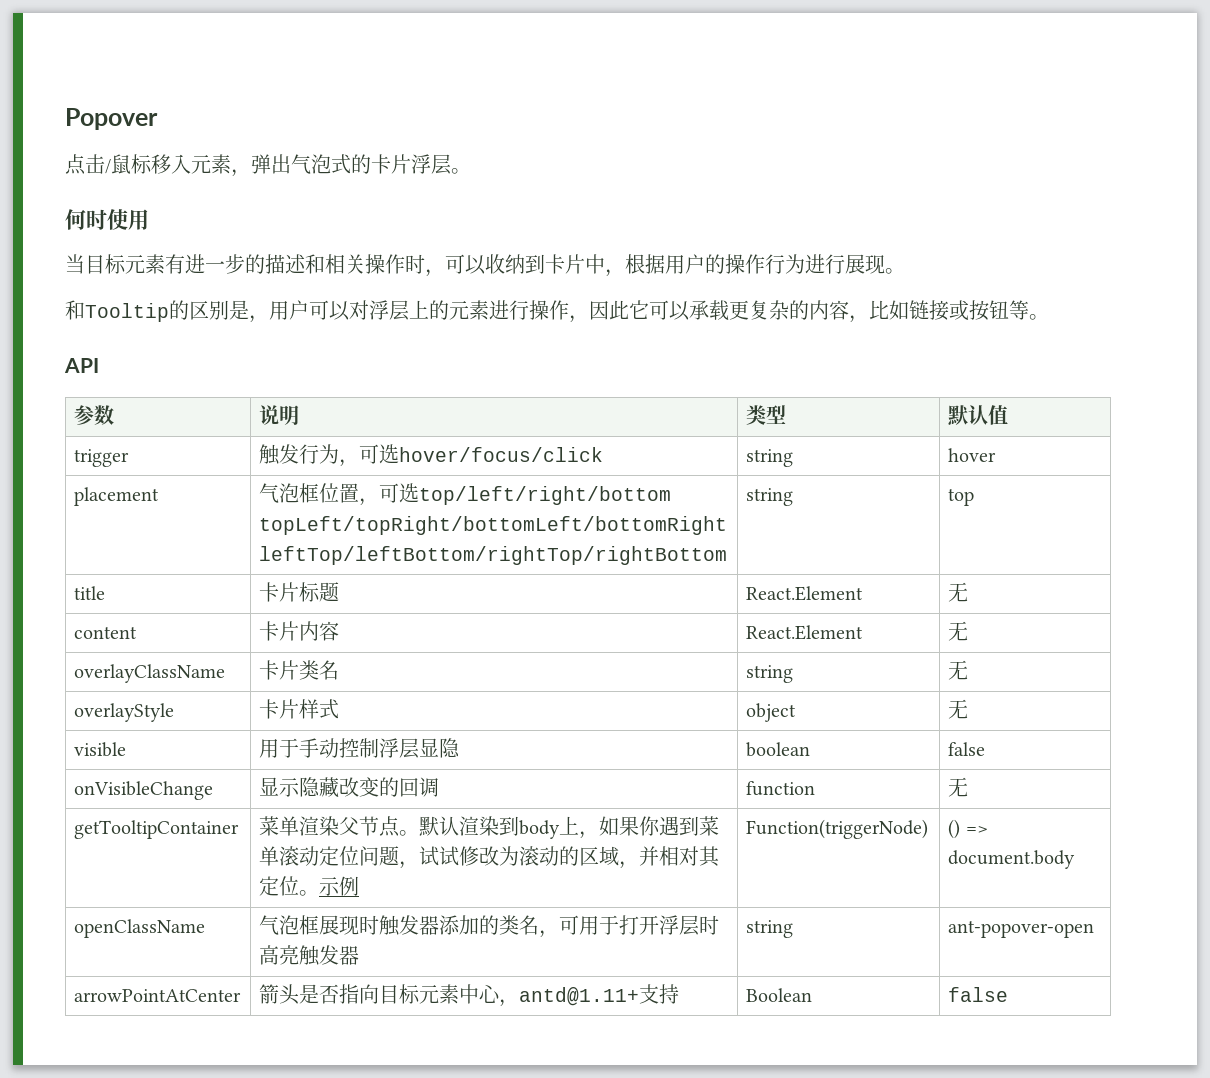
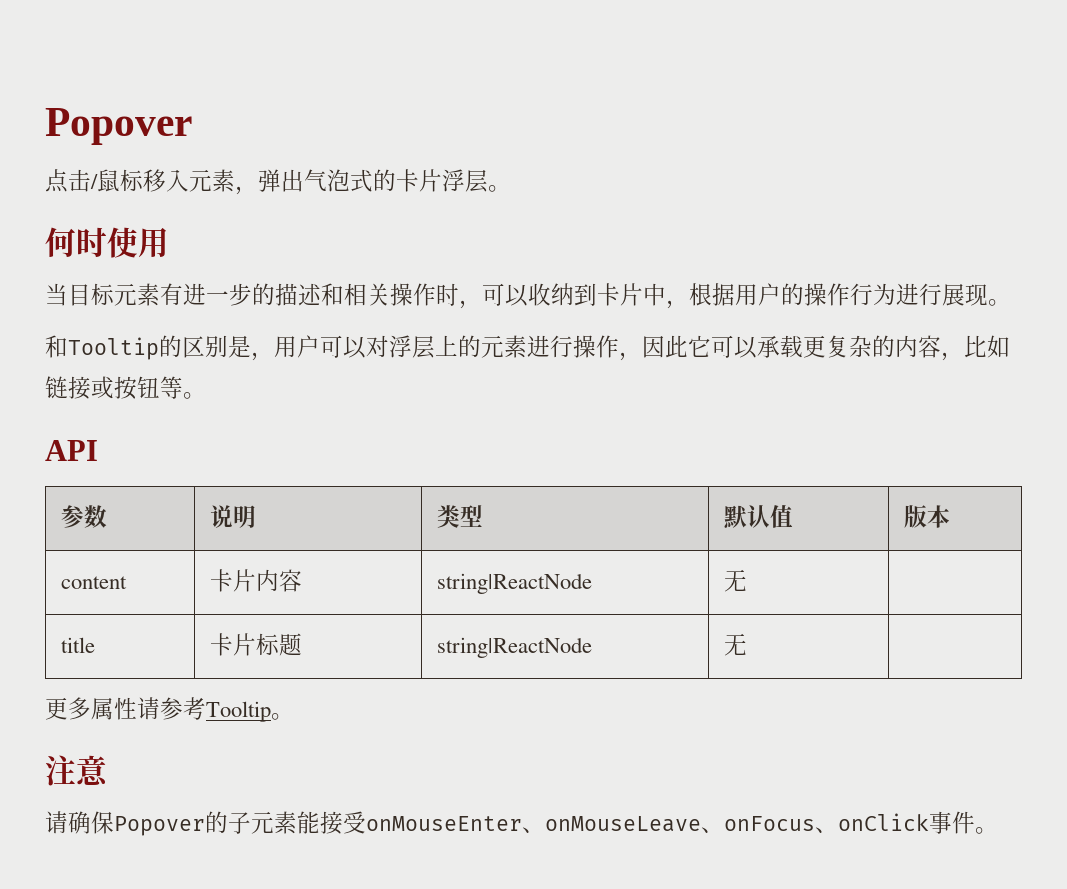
[74,449,130,467] [259,444,604,467] [746,449,794,467] [948,448,997,462] [74,487,160,506] [259,483,672,506] [259,516,728,535] [259,546,728,565] [746,488,794,506] [948,488,975,506] // trigger | 触发行为，可选hover/focus/click | string | hover // placement | 气泡框位置，可选top/left/right/bottom topLeft/topRight/bottomLeft/bottomRight leftTop/leftBottom/rightTop/rightBottom | string | top -> [904,505,951,528] [61,576,128,589] [210,569,303,592] [437,573,593,594] [724,569,748,592] | 版本 // content | 卡片内容 | string|ReactNode | 无 |
[746,586,864,601] [948,582,969,602] [74,626,138,639] [259,621,340,641] [746,625,864,640] [948,621,969,641] [74,664,226,683] [259,660,340,680] [746,665,794,683] [948,660,969,680] [74,703,175,722] [259,699,340,719] [746,703,797,722] [948,699,969,719] [74,742,127,757] [259,738,461,759] [746,742,811,757] [948,742,986,756] [74,781,214,800] [259,777,440,798] [746,781,816,796] [948,777,969,797] [74,820,240,839] [259,816,720,839] [259,846,721,869] [259,876,360,896] [746,819,929,839] [948,819,988,839] [948,850,1076,869] [74,919,206,938] [259,915,720,938] [259,945,360,966] [746,920,794,938] [948,920,1095,938] [74,989,242,1002] [259,984,680,1007] [746,988,813,1002] [948,987,1009,1002] React.Element | 无 // content | 卡片内容 | React.Element | 无 // overlayClassName | 卡片类名 | string | 无 // overlayStyle | 卡片样式 | object | 无 // visible | 用于手动控制浮层显隐 | boolean | false // onVisibleChange | 显示隐藏改变的回调 | function | 无 // getTooltipContainer | 菜单渲染父节点。默认渲染到body上，如果你遇到菜单滚动定位问题，试试修改为滚动的区域，并相对其定位。示例 | Function(triggerNode) | () => document.body // openClassName | 气泡框展现时触发器添加的类名，可用于打开浮层时高亮触发器 | string | ant-popover-open // arrowPointAtCenter | 箭头是否指向目标元素中心，antd@1.11+支持 | Boolean | false -> [437,637,593,658] [724,633,748,656] [45,697,294,722] [45,755,108,786] [45,811,998,836] string|ReactNode | 无 | // 更多属性请参考Tooltip。 // 注意 // 请确保Popover的子元素能接受onMouseEnter、onMouseLeave、onFocus、onClick事件。

